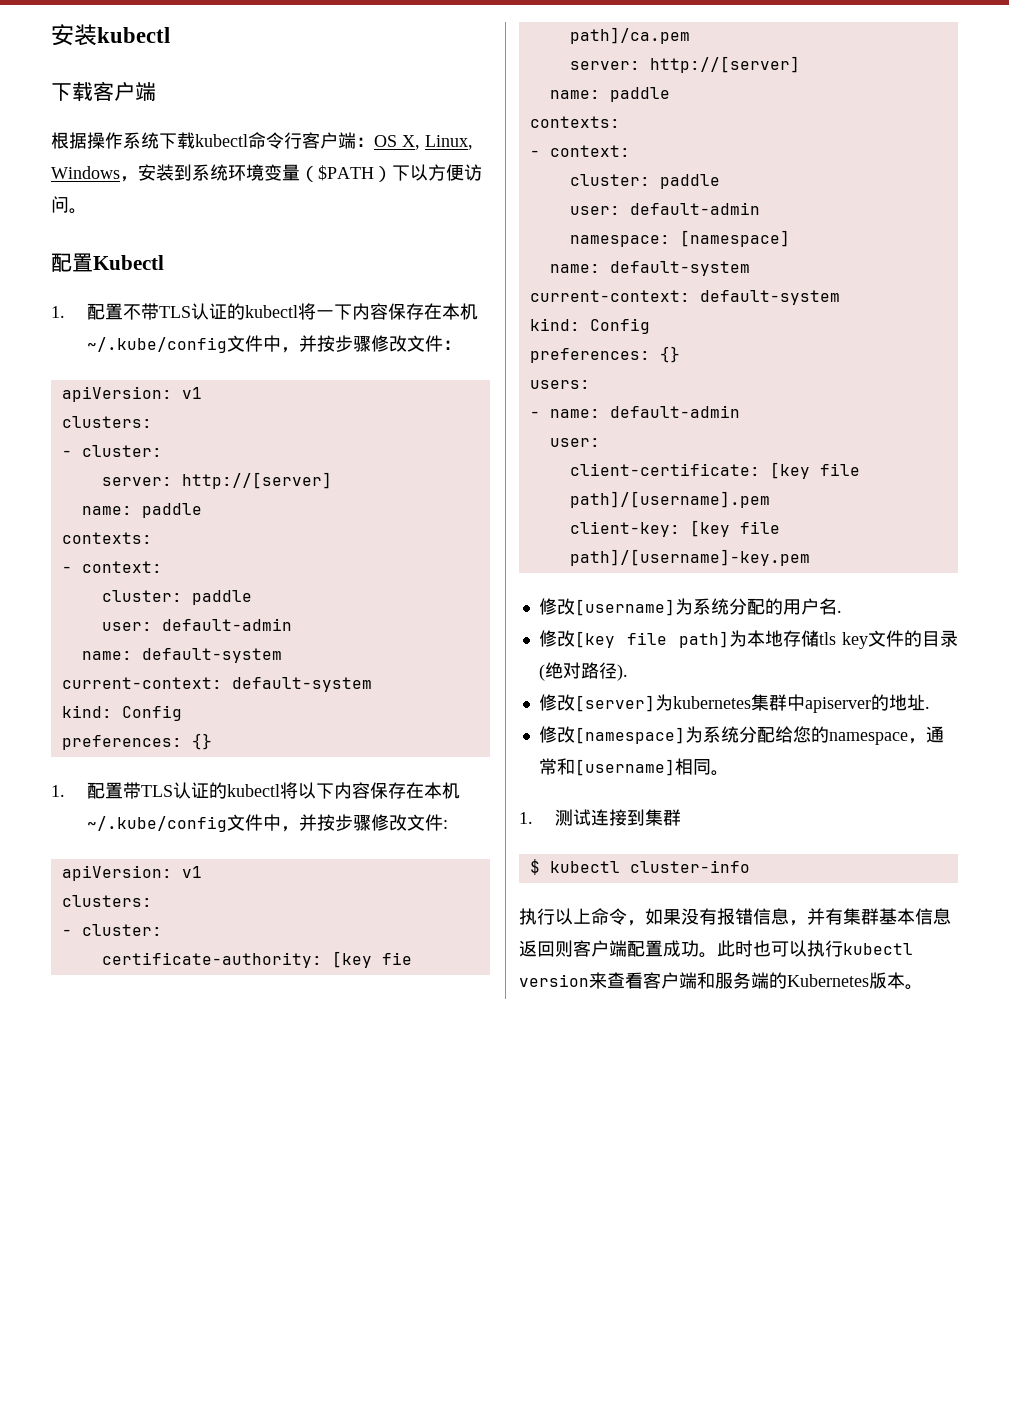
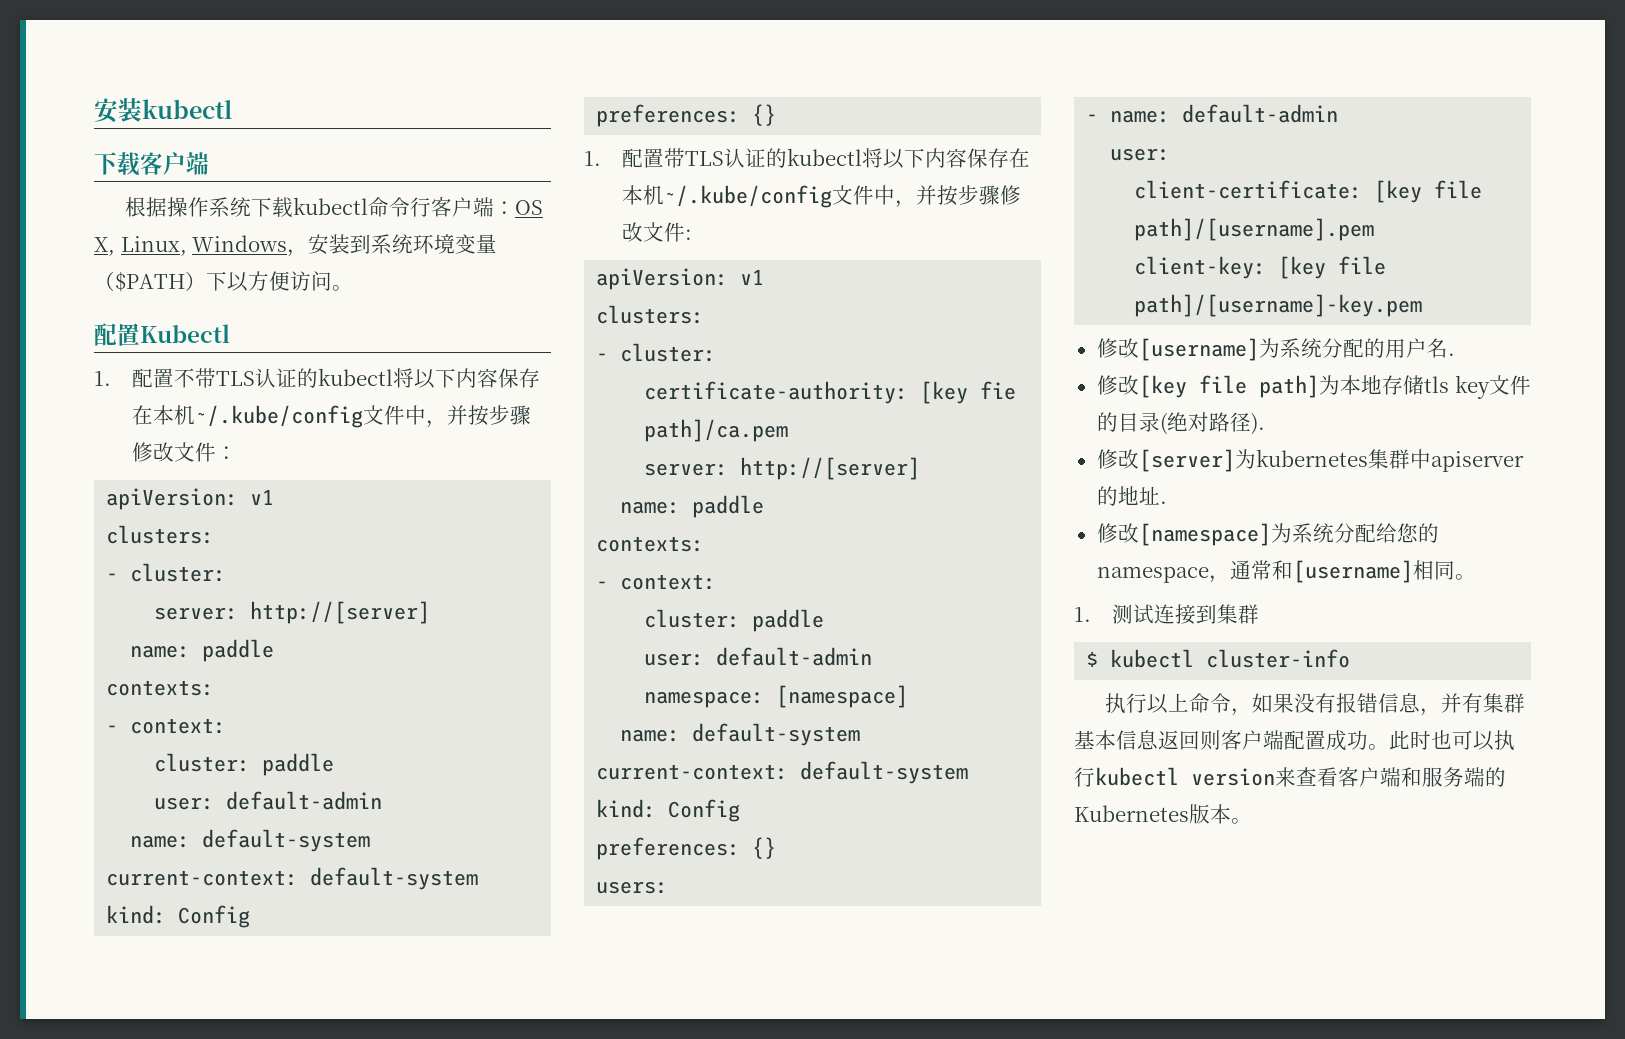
[315,310,334,318] 一 -> [414,369,436,389] 以

